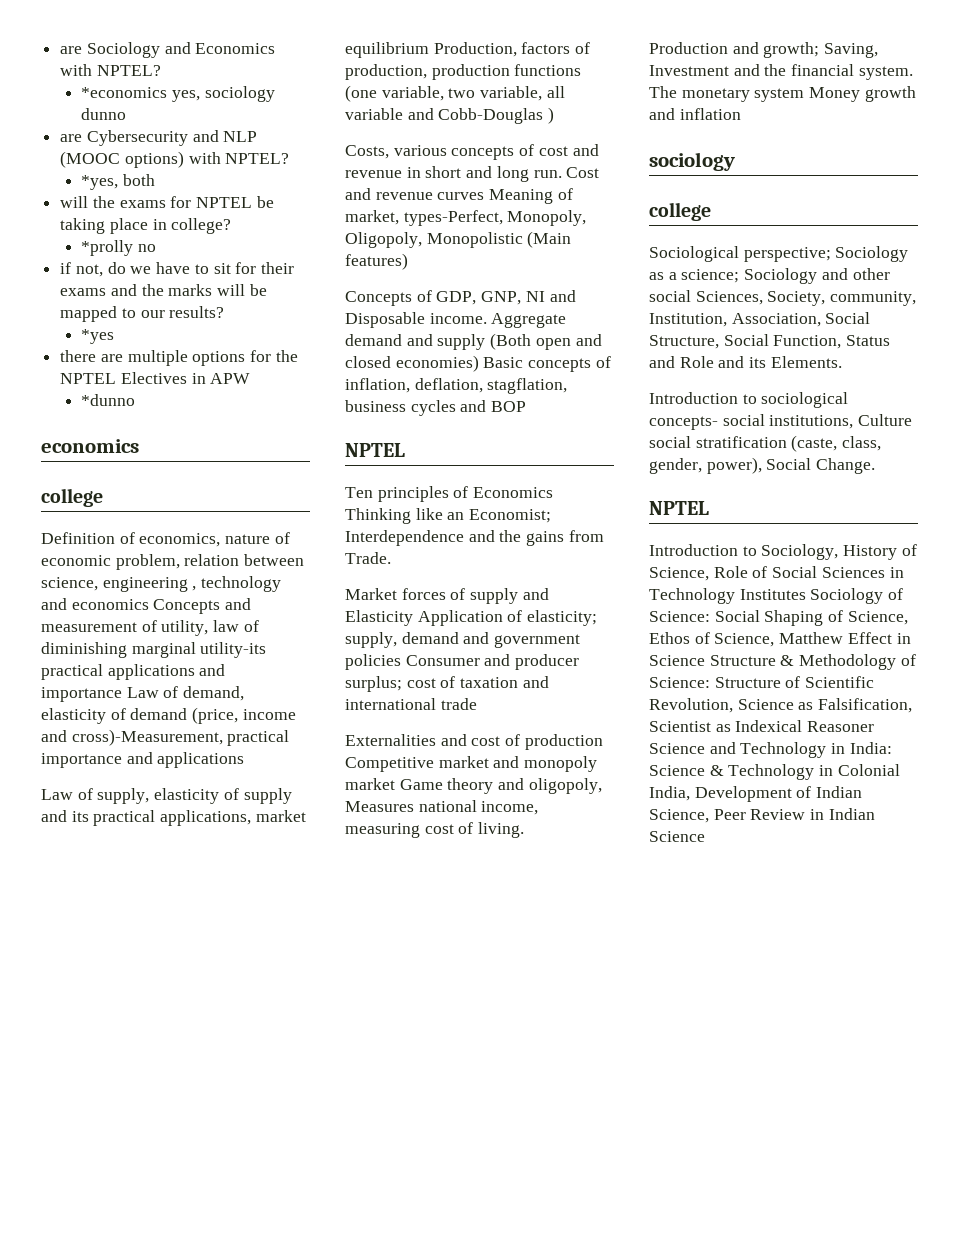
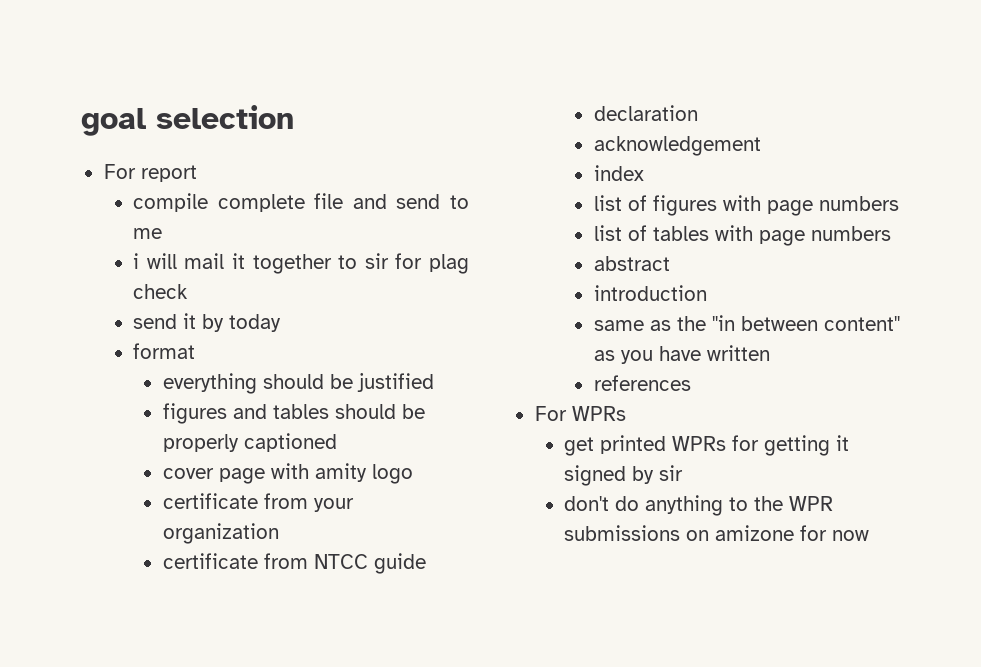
[60,42,276,58] [60,64,161,76] [81,86,275,102] [81,108,127,120] [60,130,258,146] [60,151,290,168] [81,174,156,190] [60,196,274,208] [60,218,232,234] [81,240,157,256] [60,262,295,277] [60,284,267,296] [60,306,225,322] [81,329,115,344] [60,350,298,366] [60,372,251,384] [81,394,136,406] [41,439,139,453] [41,488,103,507] [41,532,290,547] [41,554,305,570] [41,576,282,592] [41,598,252,614] [41,620,259,636] [41,642,267,658] [41,664,226,680] [41,686,245,702] [41,707,296,724] [41,729,290,746] [41,752,245,768] [41,788,292,804] [41,810,306,826] [345,42,591,58] [345,64,582,80] [345,85,565,102] [345,107,555,124] [345,144,599,160] [345,166,600,182] [345,188,573,204] [345,210,587,226] [345,231,572,248] [345,253,408,270] [345,290,576,306] [345,312,567,328] [345,333,602,350] [345,355,611,372] [345,378,568,394] [345,400,527,416] [345,443,405,457] [345,486,554,502] [345,508,552,524] [345,530,604,546] [345,552,391,564] [345,588,549,604] [345,610,598,626] [345,632,581,648] [345,654,580,670] [345,676,549,692] [345,698,477,710] [345,734,603,750] [345,756,598,772] [345,778,602,794] [345,800,539,815] [345,822,525,838] [649,42,879,58] [649,64,913,80] [649,86,916,102] [649,108,741,120] [649,152,735,171] [649,202,711,221] [649,246,909,262] [649,268,890,284] [649,290,917,306] [649,312,871,327] [649,334,891,349] [649,356,842,368] [649,392,849,408] [649,414,913,430] [649,435,882,452] [649,457,876,474] [649,501,709,515] [649,544,917,560] [649,566,904,581] [649,588,904,604] [649,610,908,626] [649,632,911,647] [649,654,916,670] [649,676,875,688] [649,698,913,713] [649,720,875,732] [649,742,892,758] [649,764,900,780] [649,786,863,802] [649,808,875,823] [649,831,705,842] are Sociology and Economics with NPTEL? // *economics yes, sociology dunno // are Cybersecurity and NLP (MOOC options) with NPTEL? // *yes, both // will the exams for NPTEL be taking place in college? // *prolly no // if not, do we have to sit for their exams and the marks will be mapped to our results? // *yes // there are multiple options for the NPTEL Electives in APW // *dunno // economics // college // Definition of economics, nature of economic problem, relation between science, engineering , technology and economics Concepts and measurement of utility, law of diminishing marginal utility-its practical applications and importance Law of demand, elasticity of demand (price, income and cross)-Measurement, practical importance and applications // Law of supply, elasticity of supply and its practical applications, market equilibrium Production, factors of production, production functions (one variable, two variable, all variable and Cobb-Douglas ) // Costs, various concepts of cost and revenue in short and long run. Cost and revenue curves Meaning of market, types-Perfect, Monopoly, Oligopoly, Monopolistic (Main features) // Concepts of GDP, GNP, NI and Disposable income. Aggregate demand and supply (Both open and closed economies) Basic concepts of inflation, deflation, stagflation, business cycles and BOP // NPTEL // Ten principles of Economics Thinking like an Economist; Interdependence and the gains from Trade. // Market forces of supply and Elasticity Application of elasticity; supply, demand and government policies Consumer and producer surplus; cost of taxation and international trade // Externalities and cost of production Competitive market and monopoly market Game theory and oligopoly, Measures national income, measuring cost of living. // Production and growth; Saving, Investment and the financial system. The monetary system Money growth and inflation // sociology // college // Sociological perspective; Sociology as a science; Sociology and other social Sciences, Society, community, Institution, Association, Social Structure, Social Function, Status and Role and its Elements. // Introduction to sociological concepts- social institutions, Culture social stratification (caste, class, gender, power), Social Change. // NPTEL // Introduction to Sociology, History of Science, Role of Social Sciences in Technology Institutes Sociology of Science: Social Shaping of Science, Ethos of Science, Matthew Effect in Science Structure & Methodology of Science: Structure of Scientific Revolution, Science as Falsification, Scientist as Indexical Reasoner Science and Technology in India: Science & Technology in Colonial India, Development of Indian Science, Peer Review in Indian Science -> [81,105,294,136] [103,164,197,182] [133,193,469,212] [133,228,163,239] [133,253,469,274] [133,284,189,299] [133,313,282,332] [133,343,196,359] [162,373,434,394] [162,403,425,424] [162,433,337,452] [162,463,413,484] [162,493,354,512] [162,523,279,544] [162,553,426,574] [593,105,698,121] [593,136,761,156] [593,165,644,181] [593,195,899,216] [593,225,891,246] [593,256,670,271] [593,285,707,301] [593,315,900,331] [593,345,770,364] [593,375,691,391] [534,406,626,421] [564,435,850,456] [564,465,684,486] [564,495,834,516] [564,525,870,541] goal selection // For report // compile complete file and send to me // i will mail it together to sir for plag check // send it by today // format // everything should be justified // figures and tables should be properly captioned // cover page with amity logo // certificate from your organization // certificate from NTCC guide // declaration // acknowledgement // index // list of figures with page numbers // list of tables with page numbers // abstract // introduction // same as the "in between content" as you have written // references // For WPRs // get printed WPRs for getting it signed by sir // don't do anything to the WPR submissions on amizone for now

